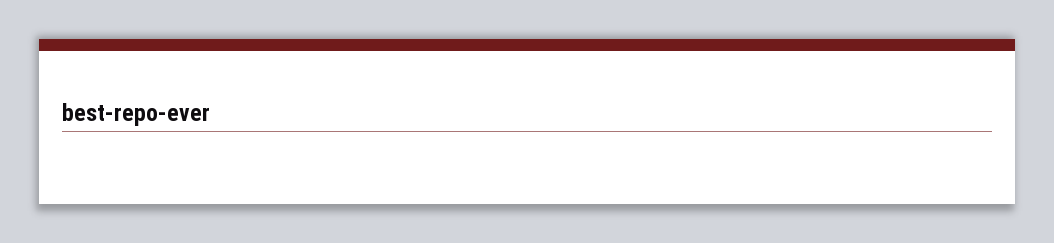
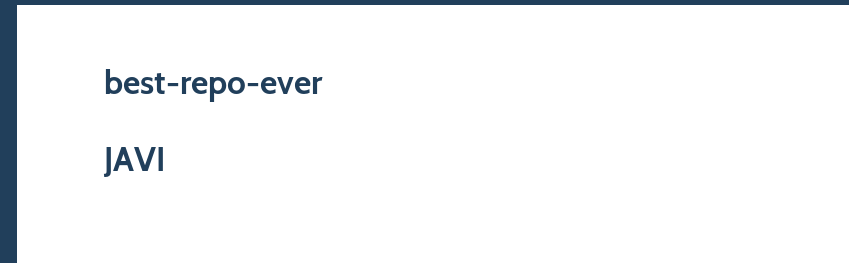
(210, 114) none -> [103,147,165,177] // JAVI

